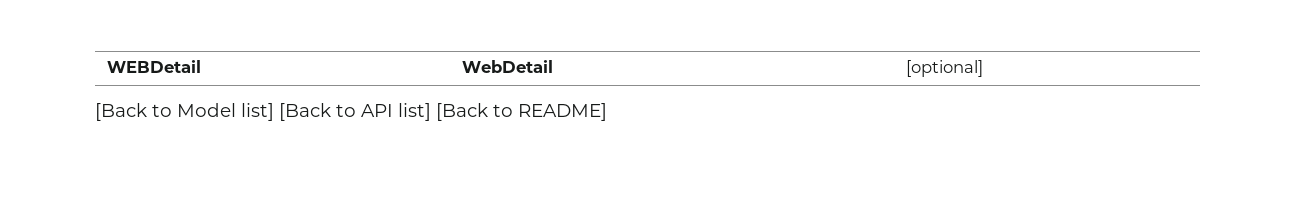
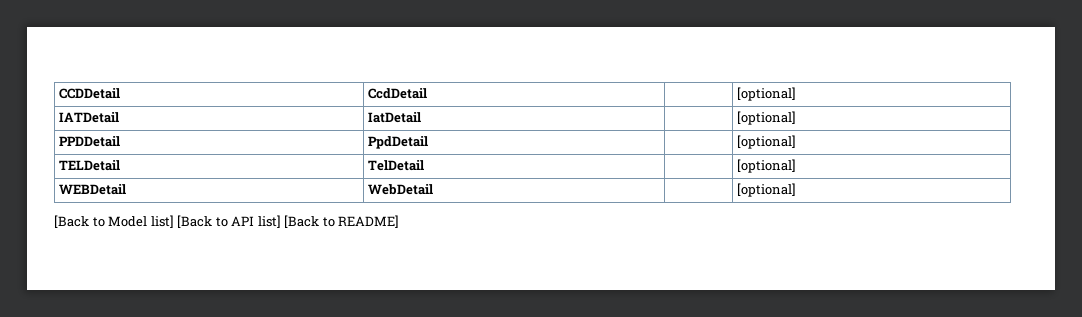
(106, 66) none -> [59,88,121,99] [368,88,428,99] [737,87,797,101] [59,112,120,123] [368,112,422,123] [737,111,797,125] [59,136,121,147] [368,136,429,149] [737,135,797,149] [59,160,121,171] [368,160,425,171] [737,159,797,173] CCDDetail | CcdDetail | | [optional] // IATDetail | IatDetail | | [optional] // PPDDetail | PpdDetail | | [optional] // TELDetail | TelDetail | | [optional] //

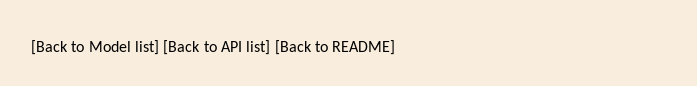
[59,88,121,99] [368,88,428,99] [737,87,797,101] [59,112,120,123] [368,112,422,123] [737,111,797,125] [59,136,121,147] [368,136,429,149] [737,135,797,149] [59,160,121,171] [368,160,425,171] [737,159,797,173] [59,184,127,195] [368,184,434,195] [737,183,797,197] CCDDetail | CcdDetail | | [optional] // IATDetail | IatDetail | | [optional] // PPDDetail | PpdDetail | | [optional] // TELDetail | TelDetail | | [optional] // WEBDetail | WebDetail | | [optional] // -> (31, 47) none

